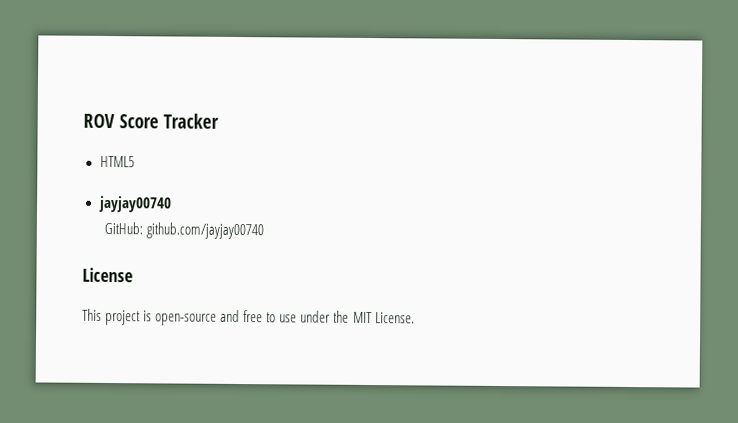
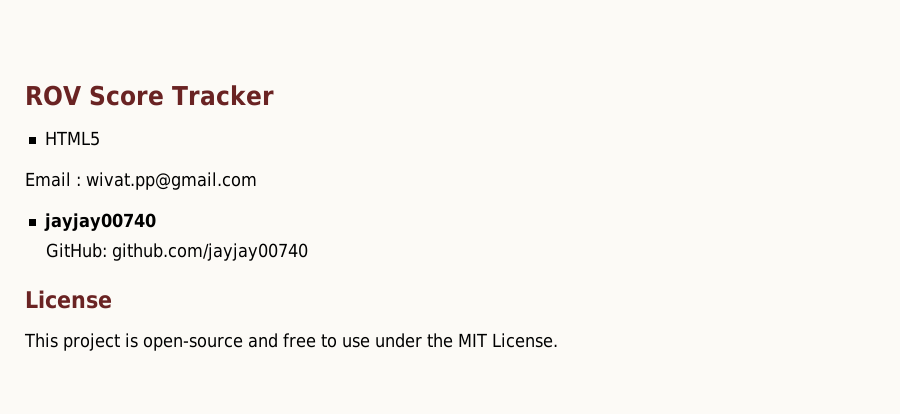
(135, 161) none -> [25,172,257,190] // Email : wivat.pp@gmail.com

